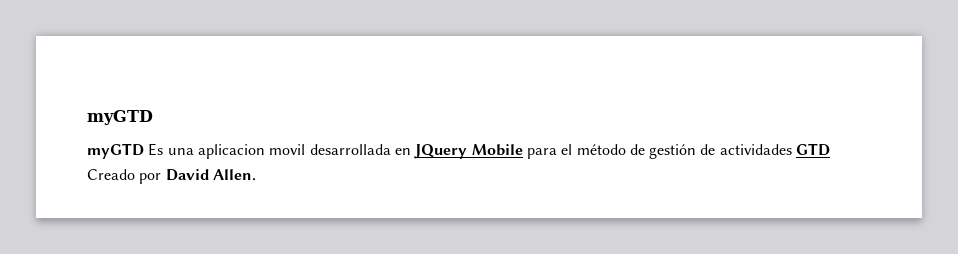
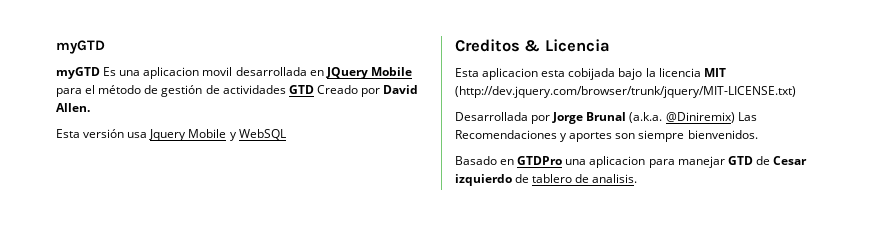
(256, 175) none -> [56,129,286,141] [455,39,610,52] [455,68,726,80] [455,86,796,98] [455,112,757,124] [455,130,758,142] [455,156,807,168] [455,174,638,186] // Esta versión usa Jquery Mobile y WebSQL // Creditos & Licencia // Esta aplicacion esta cobijada bajo la licencia MIT (http://dev.jquery.com/browser/trunk/jquery/MIT-LICENSE.txt) // Desarrollada por Jorge Brunal (a.k.a. @Diniremix) Las Recomendaciones y aportes son siempre bienvenidos. // Basado en GTDPro una aplicacion para manejar GTD de Cesar izquierdo de tablero de analisis.

